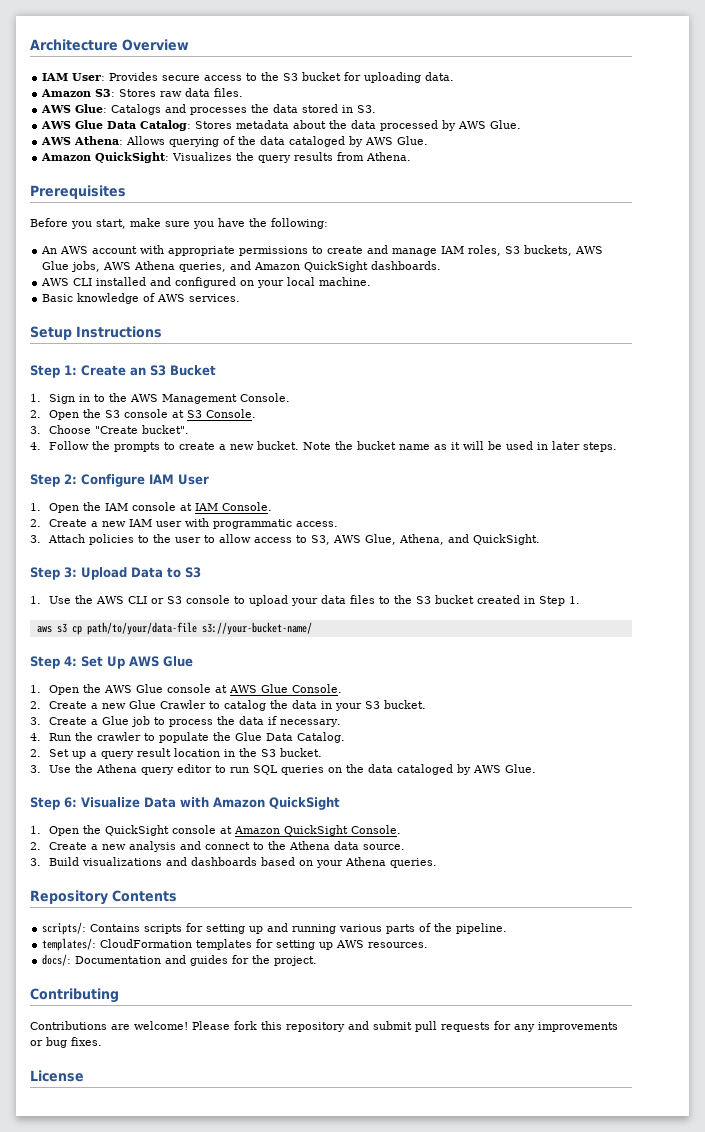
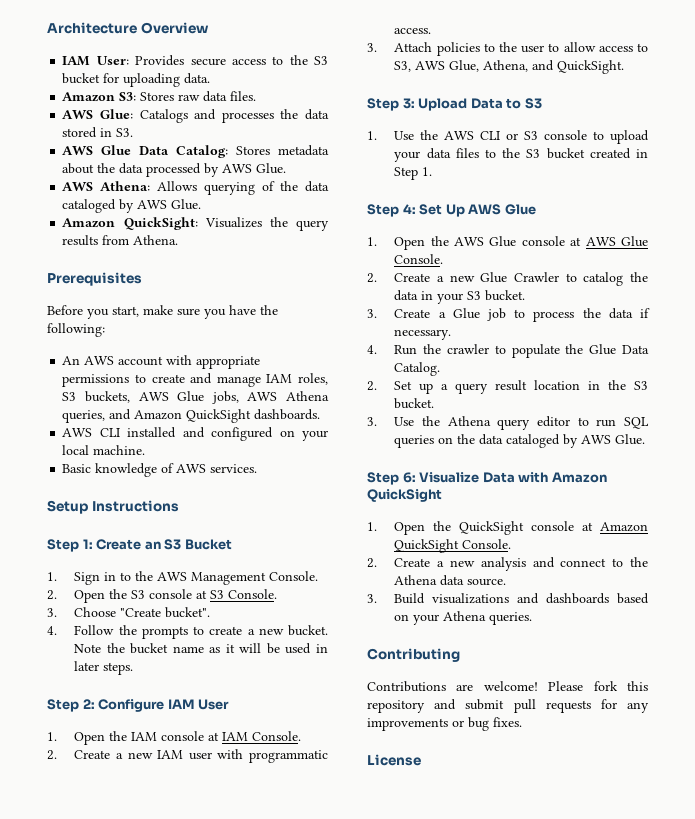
[36,622,312,635] // aws s3 cp path/to/your/data-file s3://your-bucket-name/ -> (433, 171) none
[30,890,177,905] [42,922,508,935] [42,938,429,951] [42,954,318,966] // Repository Contents // scripts/: Contains scripts for setting up and running various parts of the pipeline. // templates/: CloudFormation templates for setting up AWS resources. // docs/: Documentation and guides for the project. -> (533, 618) none

